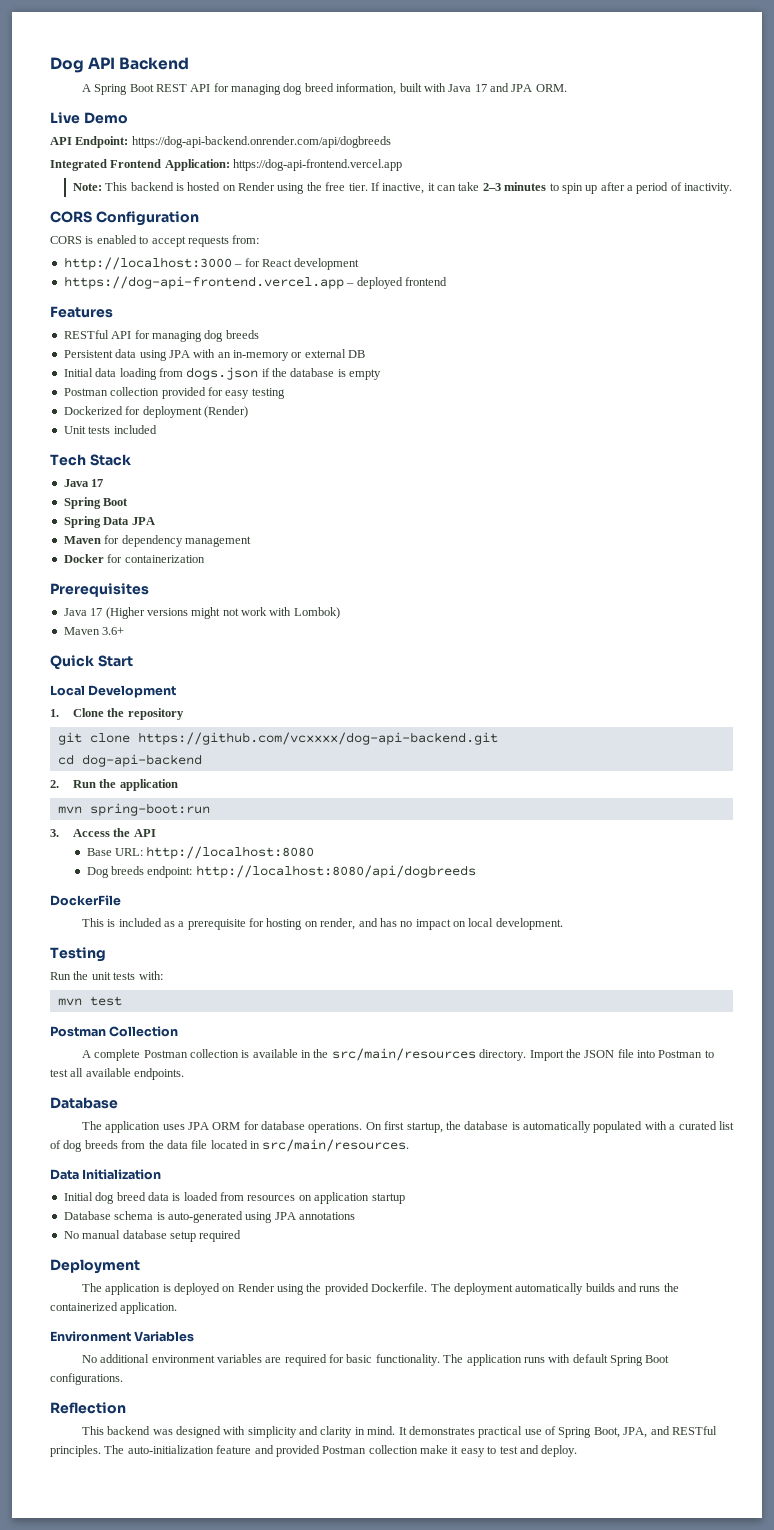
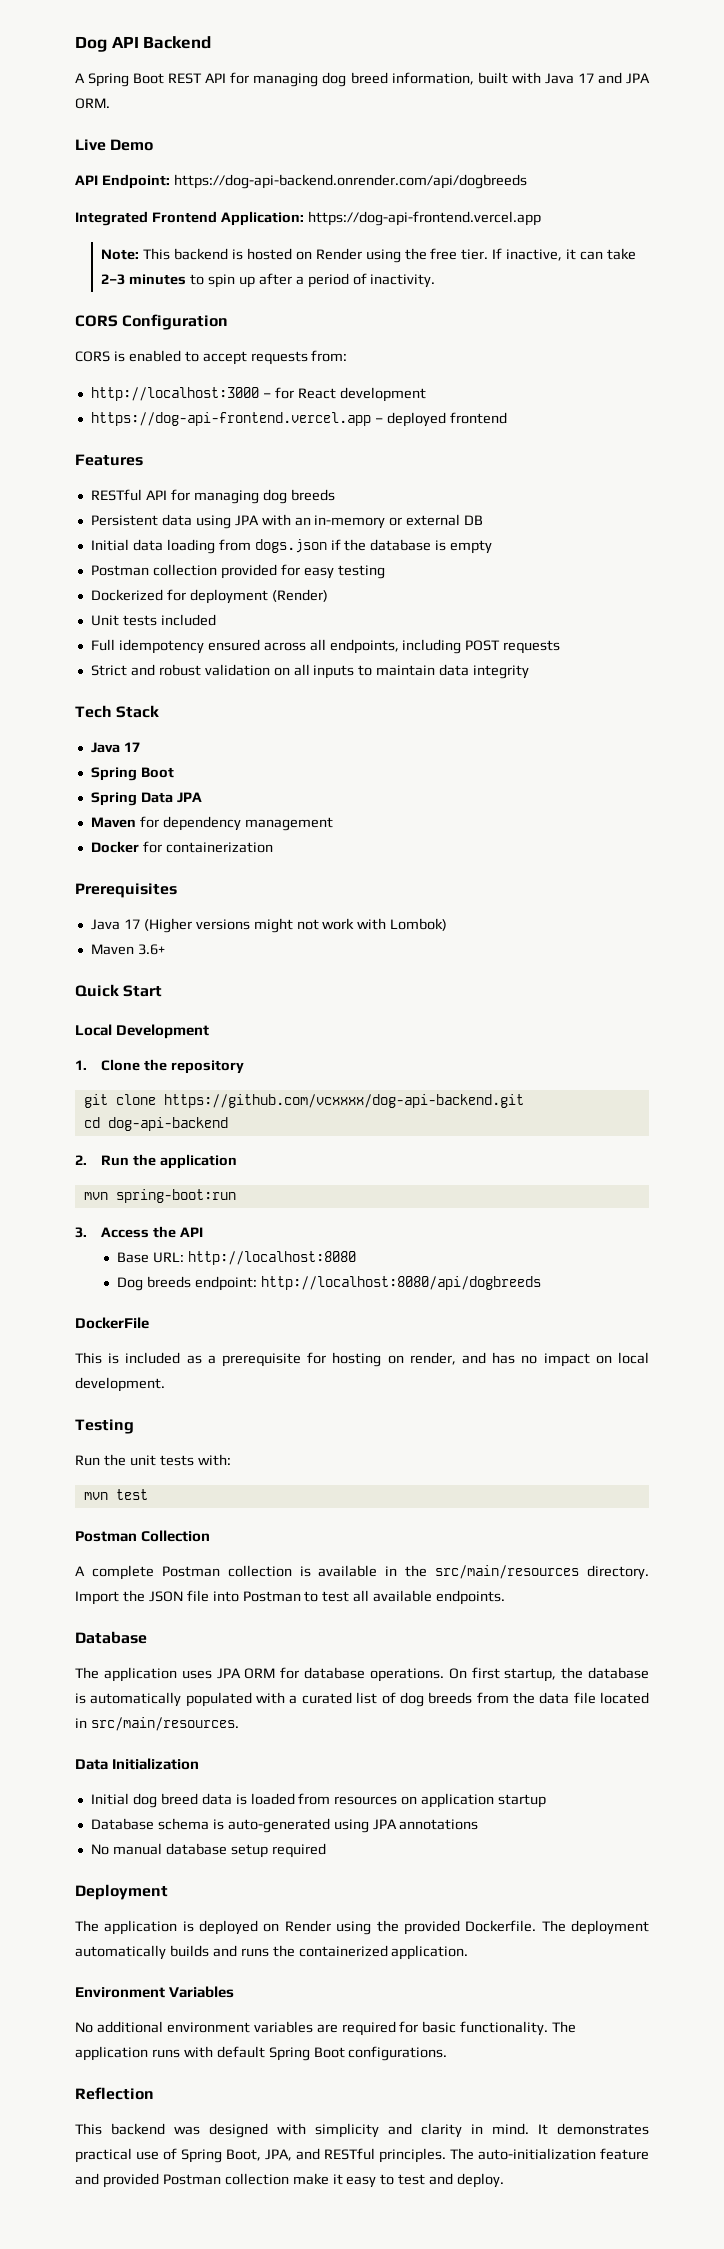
(157, 429) none -> [90,639,561,654] [90,664,530,679] // Full idempotency ensured across all endpoints, including POST requests // Strict and robust validation on all inputs to maintain data integrity

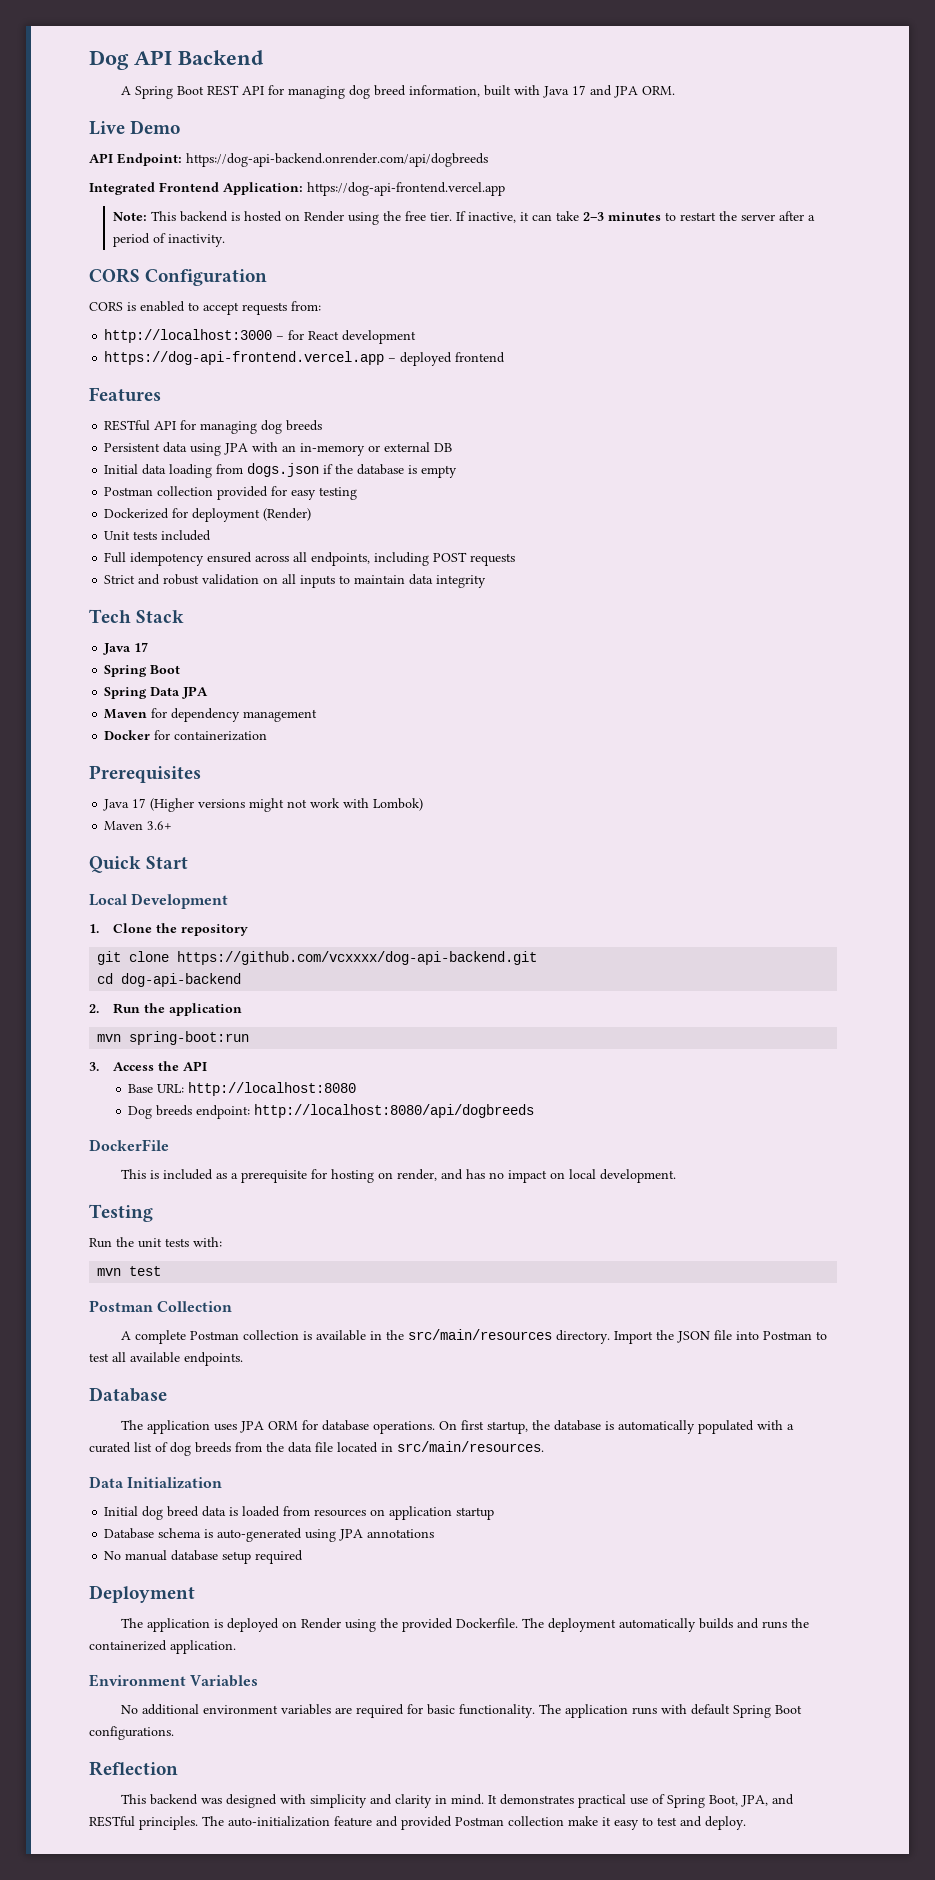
[207,274,255,288] spin up -> [679,211,775,221] restart the server

